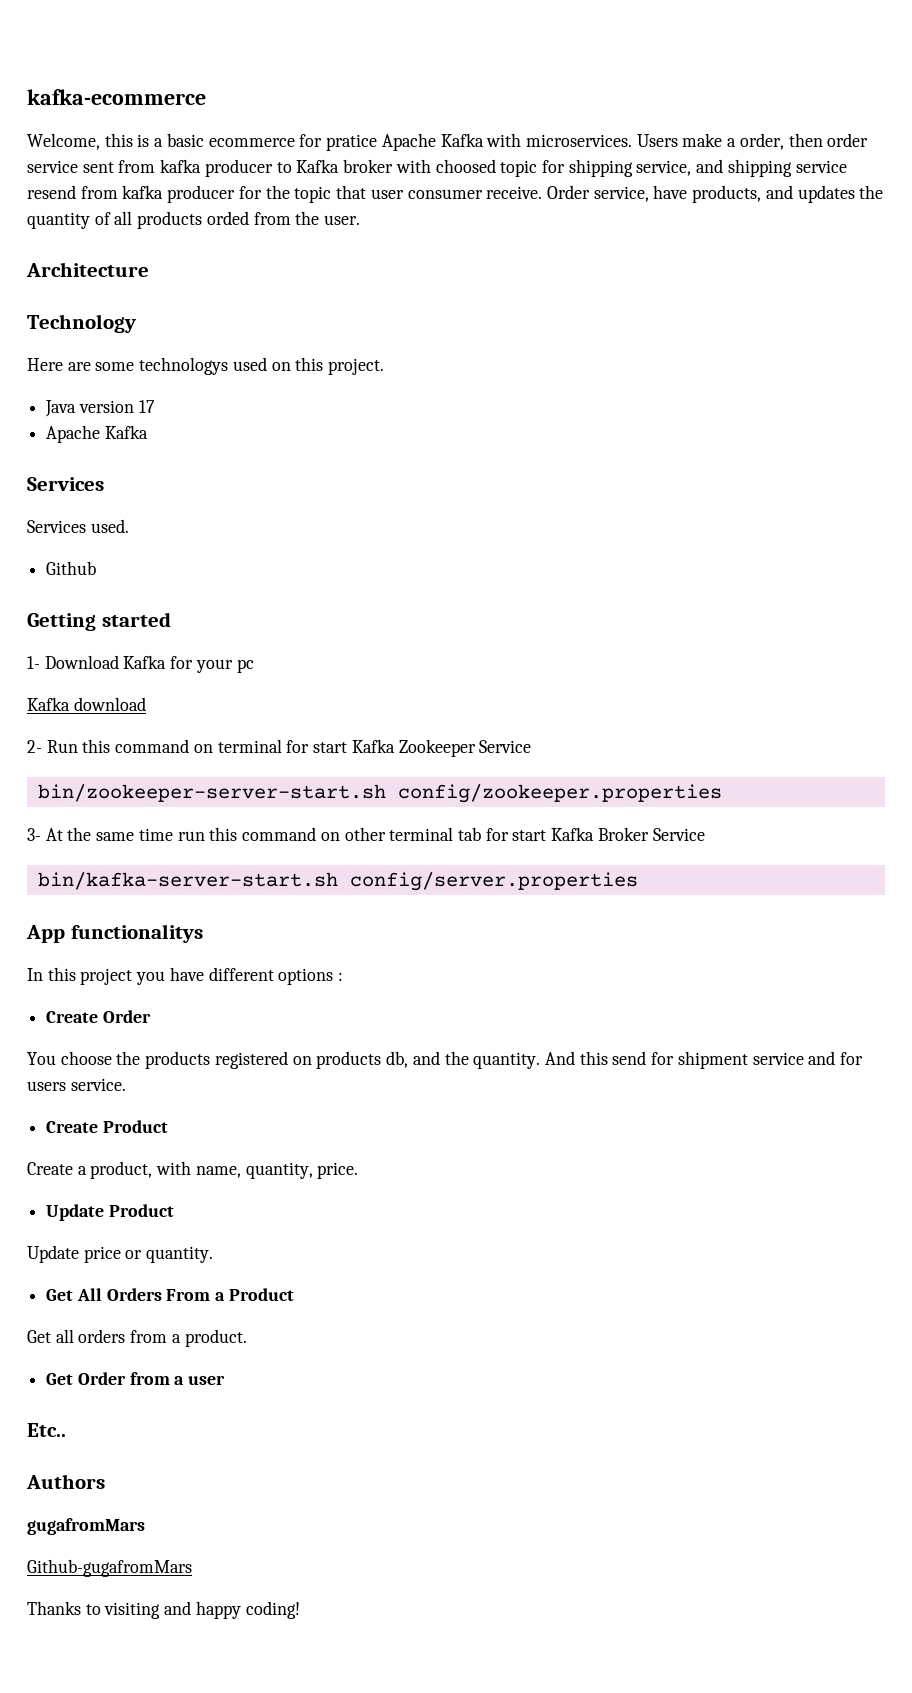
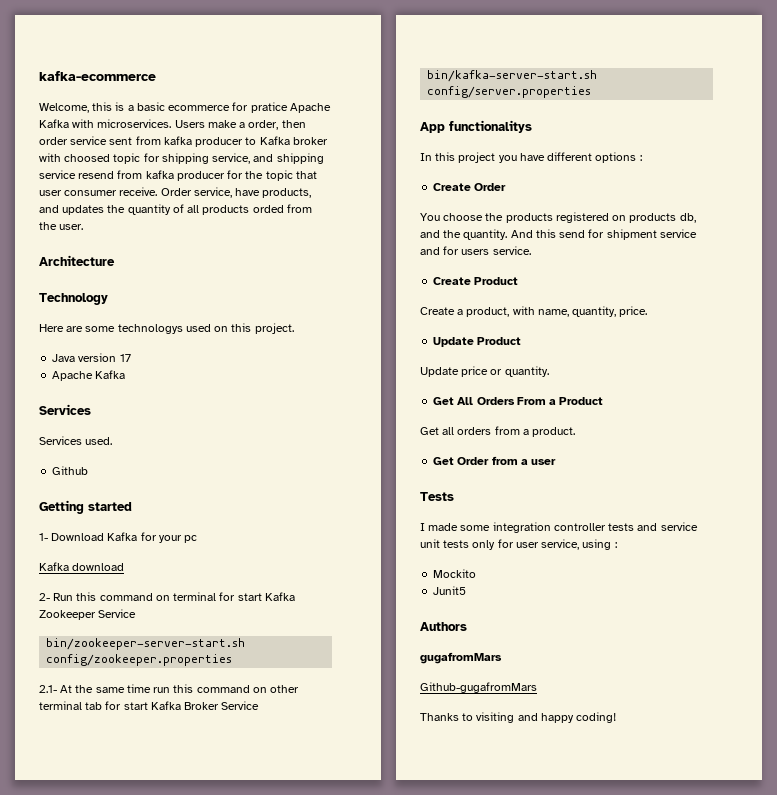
[27,828,41,841] 3- -> [39,685,57,693] 2.1-
[27,1423,66,1437] Etc.. -> [420,492,454,501] [420,522,698,533] [420,539,617,550] [433,569,477,578] [433,586,467,595] Tests // I made some integration controller tests and service unit tests only for user service, using : // Mockito // Junit5

